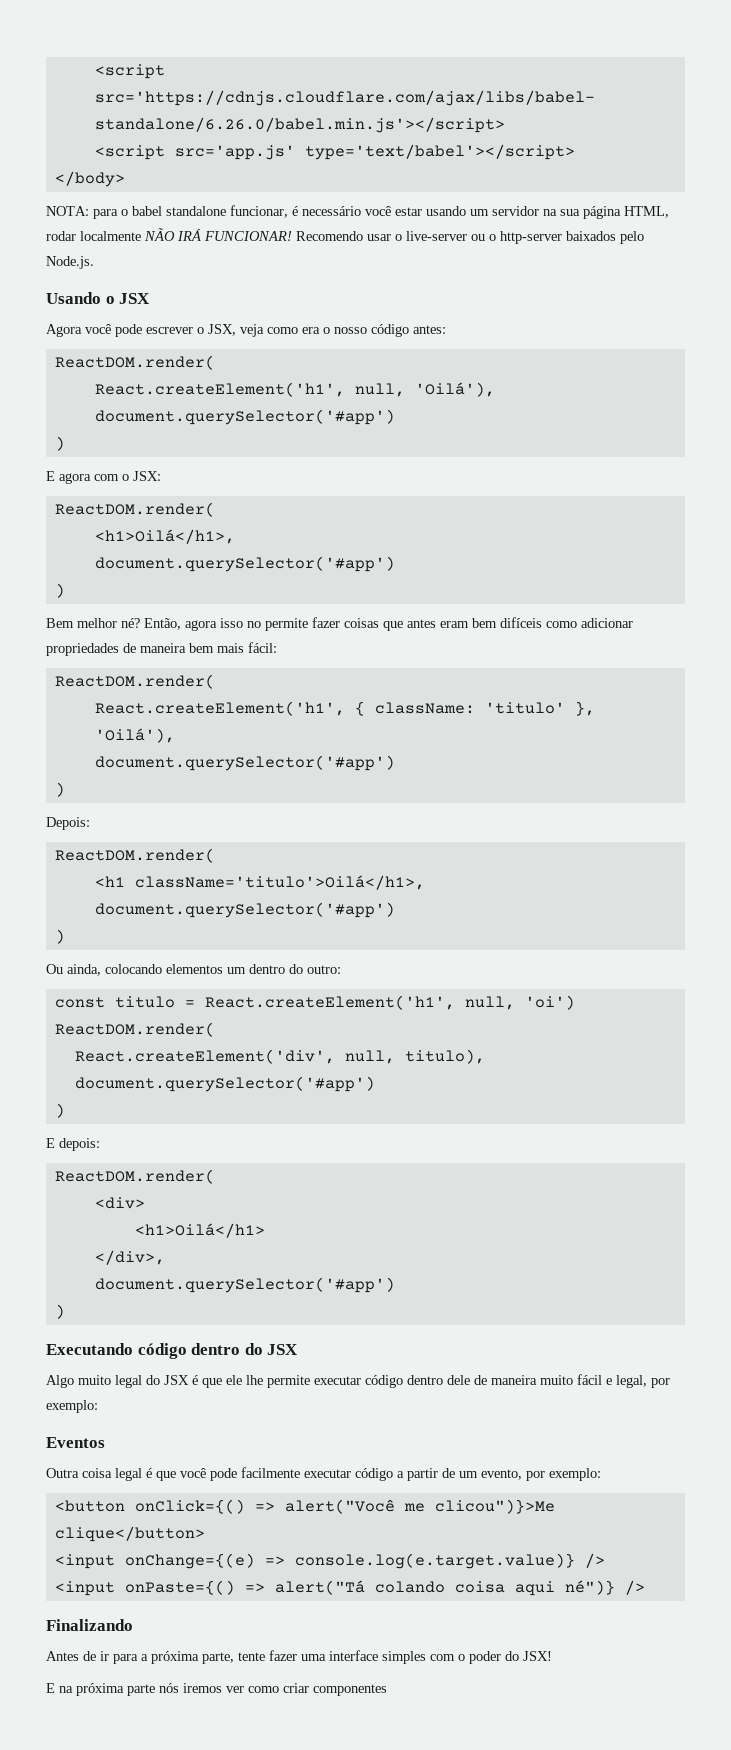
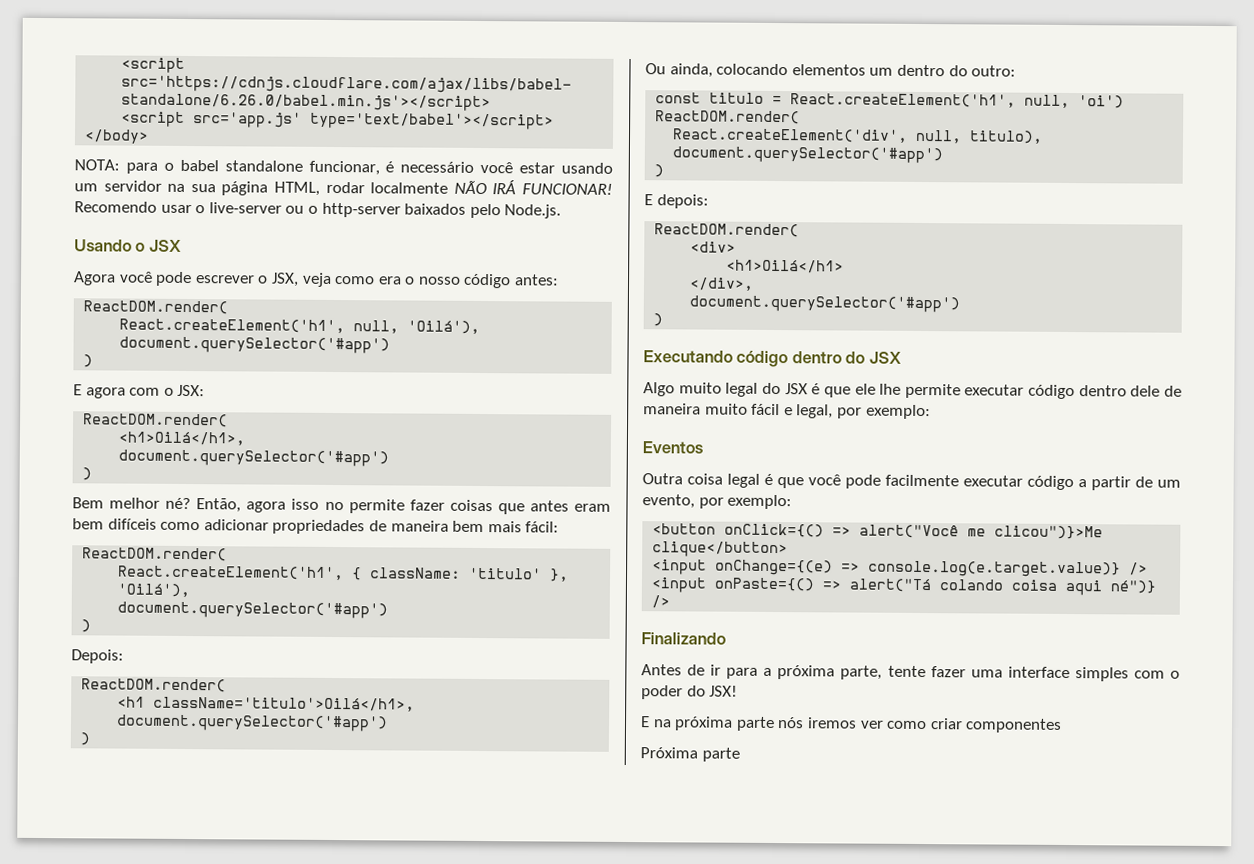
(387, 1690) none -> [640,747,740,762] // Próxima parte

